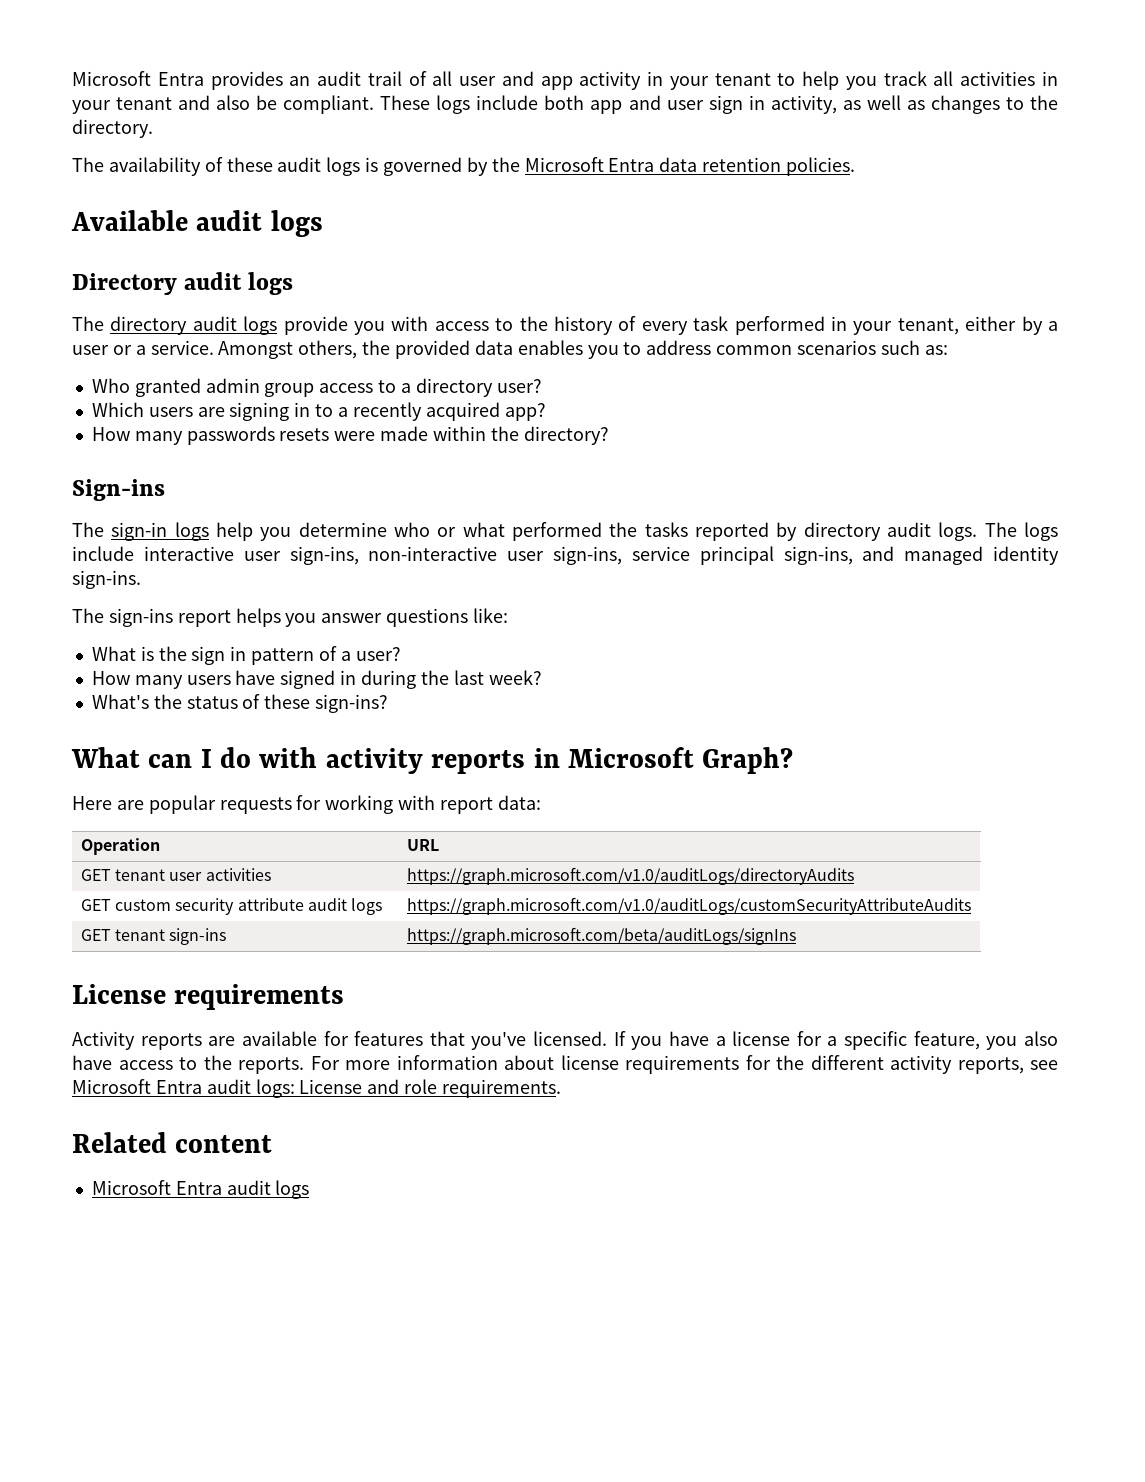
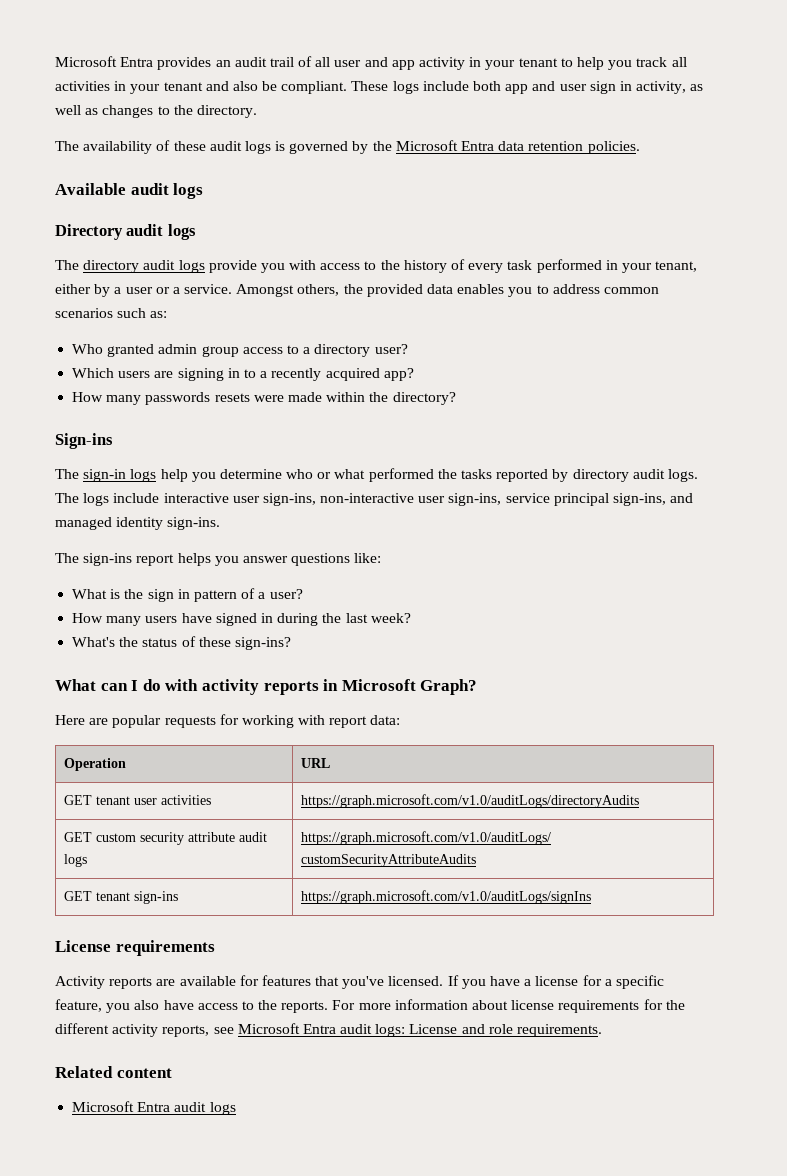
[406,927,796,945] https://graph.microsoft.com/beta/auditLogs/signIns -> [301,890,592,904] https://graph.microsoft.com/v1.0/auditLogs/signIns

